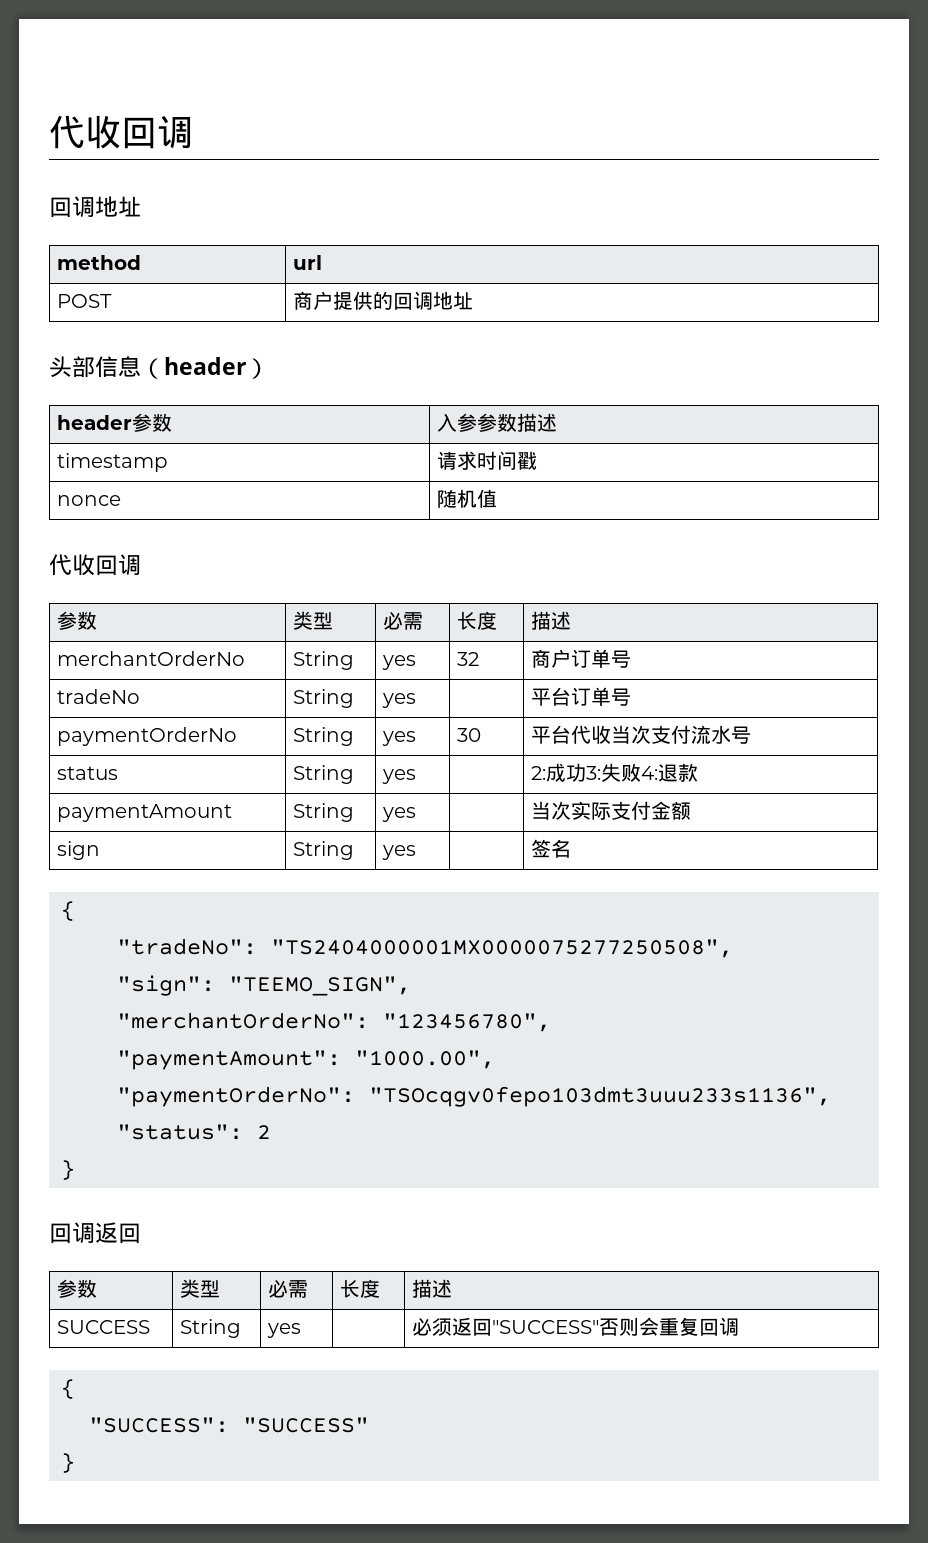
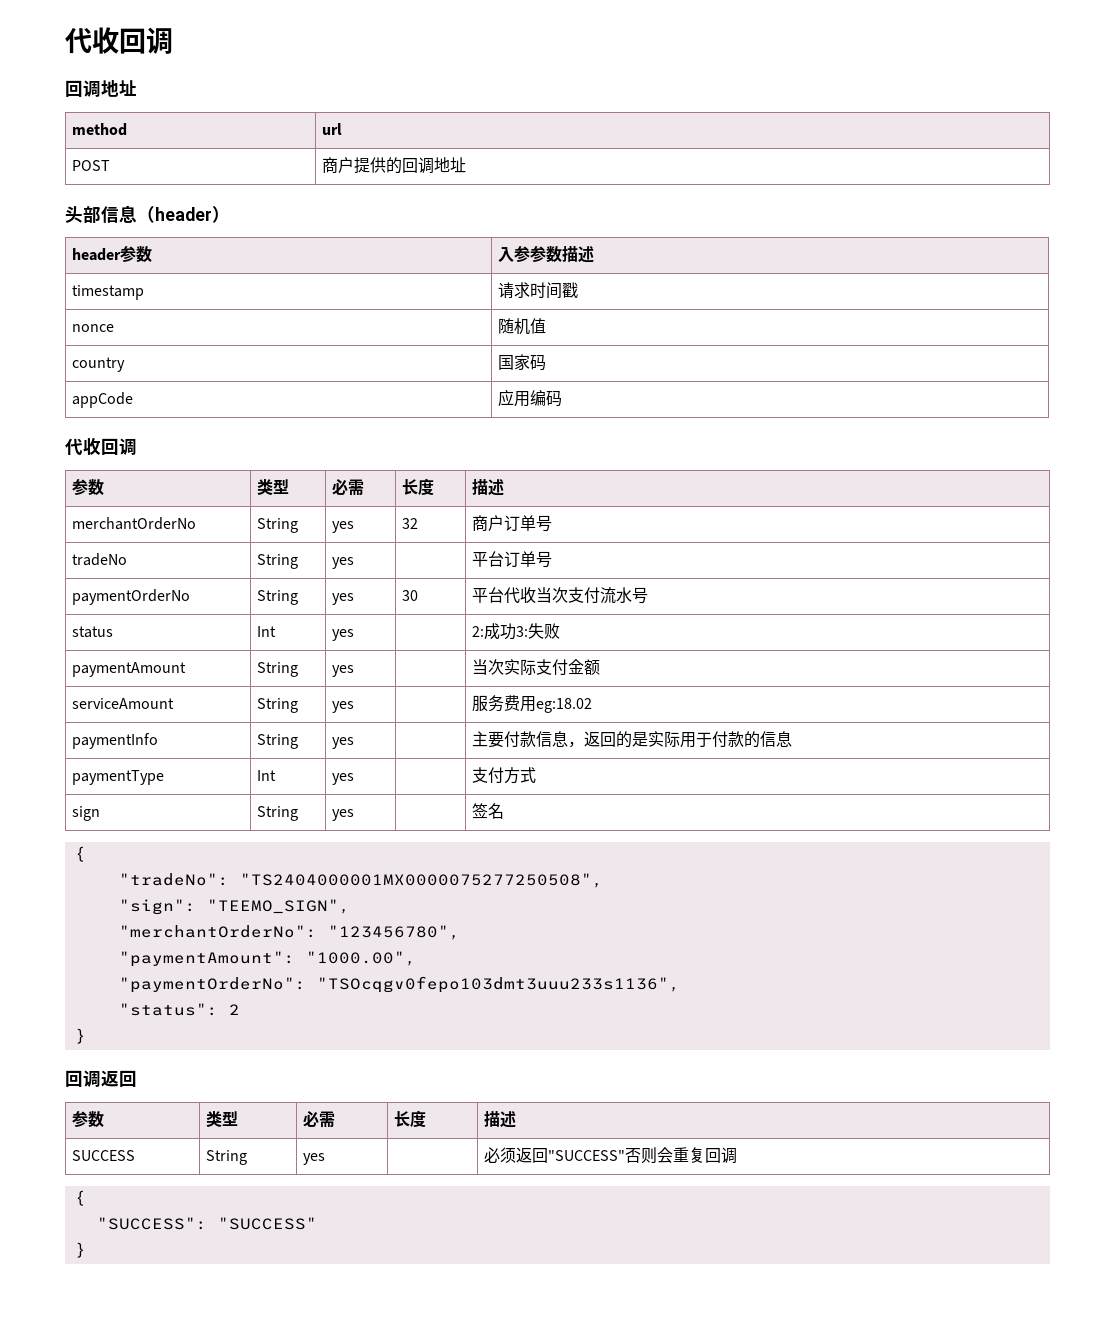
(498, 498) none -> [71,357,125,372] [497,354,546,371] [71,392,133,408] [497,389,562,407] // country | 国家码 // appCode | 应用编码
[293,765,355,784] String -> [256,626,276,637] Int
[641,763,699,782] 4:退款 -> (560, 631) none
(692, 810) none -> [71,698,174,709] [256,698,298,713] [331,701,354,713] [471,695,592,713] [71,733,158,749] [256,734,298,749] [331,737,354,749] [471,731,792,748] [71,770,164,785] [256,770,276,781] [331,773,354,785] [471,767,536,784] // serviceAmount | String | yes | | 服务费用eg:18.02 // paymentInfo | String | yes | | 主要付款信息，返回的是实际用于付款的信息 // paymentType | Int | yes | | 支付方式

